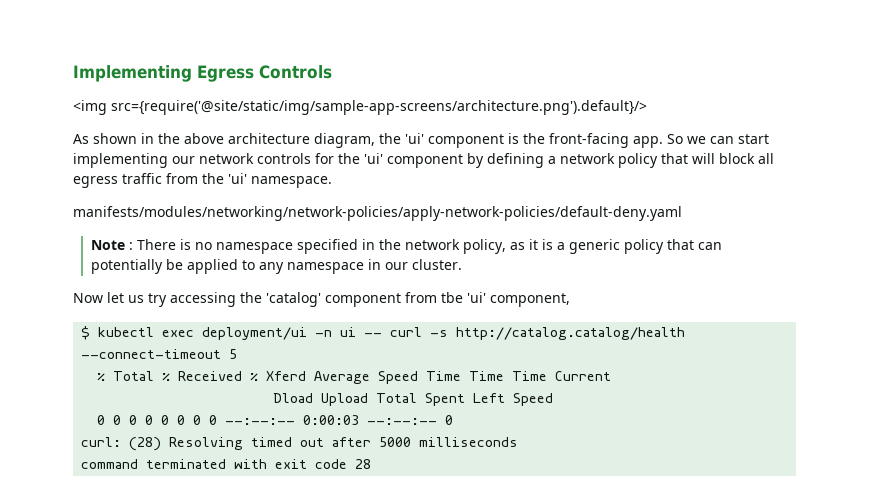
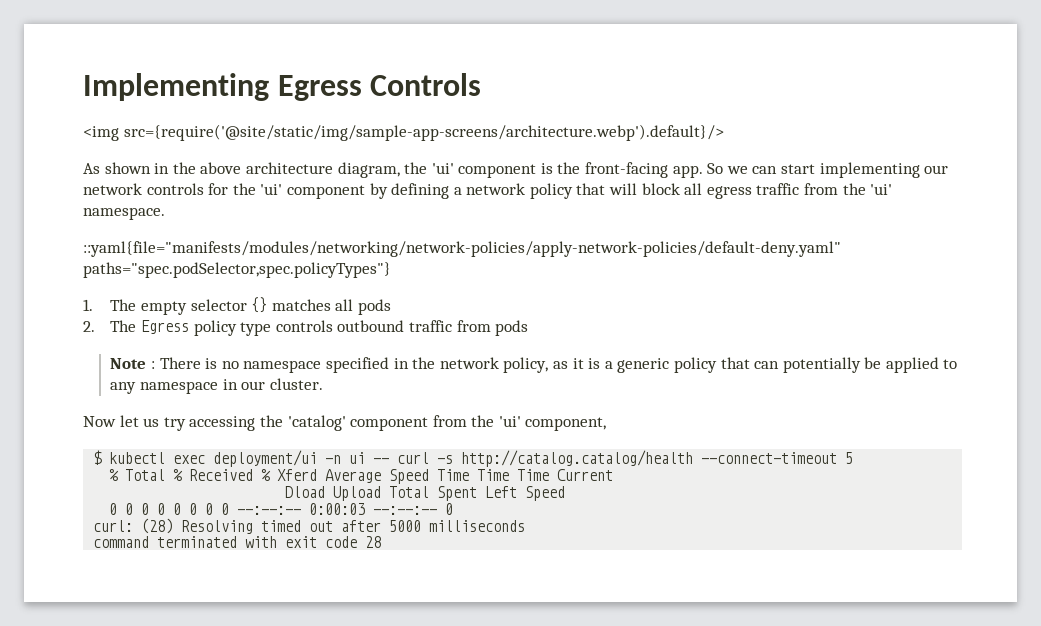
[111,100,647,115] src={require('@site/static/img/sample-app-screens/architecture.png').default}/> -> [123,124,724,141] src={require('@site/static/img/sample-app-screens/architecture.webp').default}/>
[73,206,682,221] manifests/modules/networking/network-policies/apply-network-policies/default-deny.yaml -> [83,241,841,257] [83,262,391,278] [83,297,392,315] [83,320,529,336] ::yaml{file="manifests/modules/networking/network-policies/apply-network-policies/default-deny.yaml" paths="spec.podSelector,spec.policyTypes"} // 1. The empty selector {} matches all pods // 2. The Egress policy type controls outbound traffic from pods
[441,292,463,303] tbe -> [471,415,495,427] the

